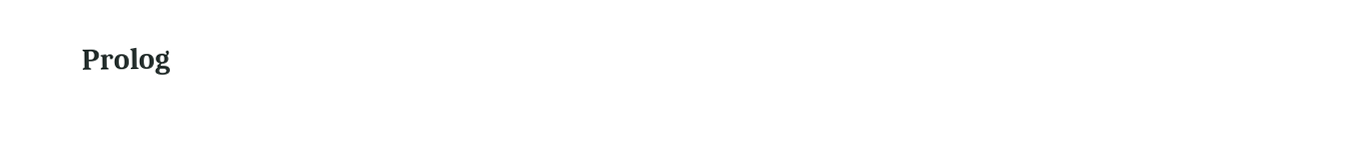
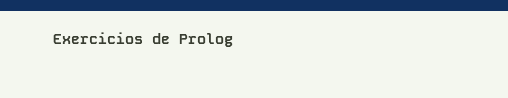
(81, 61) none -> [53,32,170,44] Exercicios de

